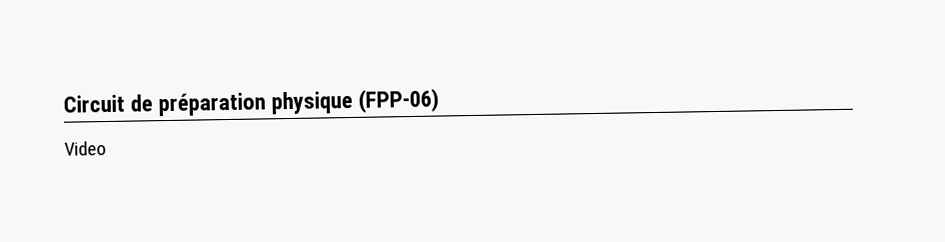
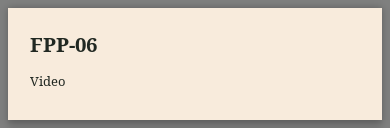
[63,88,440,117] Circuit de préparation physique (FPP-06) -> [30,38,97,52] FPP-06

